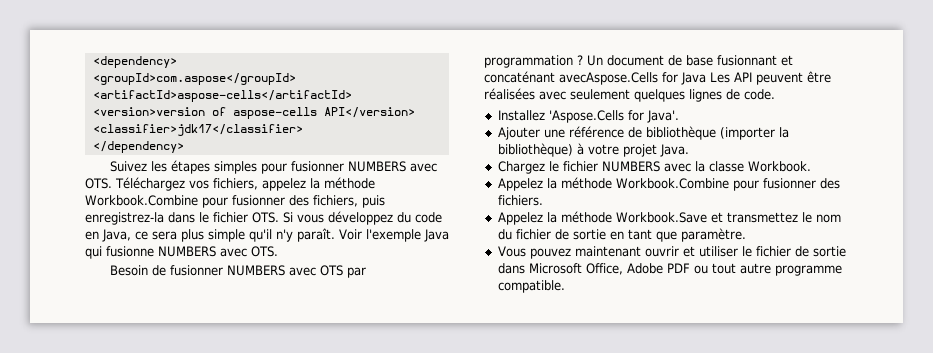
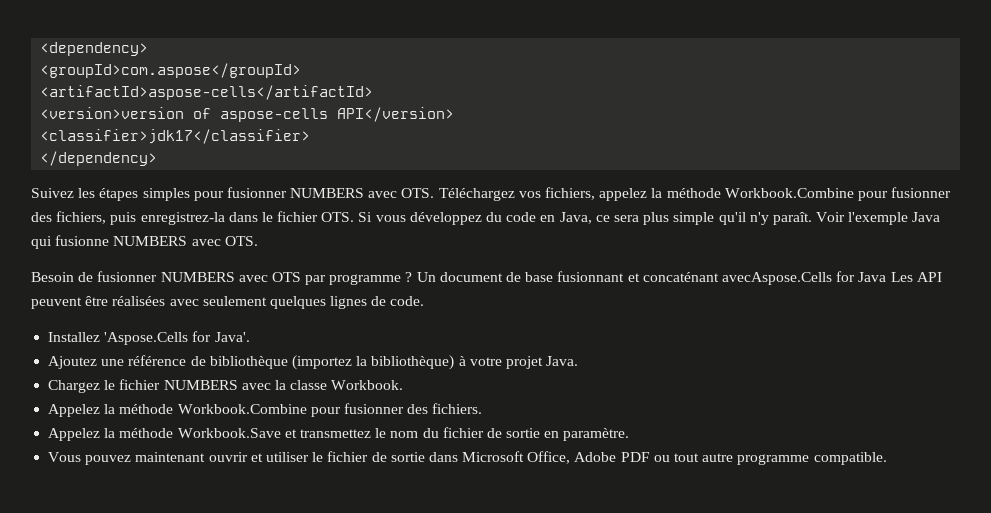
[484,55,573,68] programmation -> [329,274,402,285] programme
[497,127,540,140] Ajouter -> [48,356,98,369] Ajoutez
[719,127,775,140] (importer -> [291,355,352,370] (importez
[627,229,677,242] tant que -> (560, 434) none

